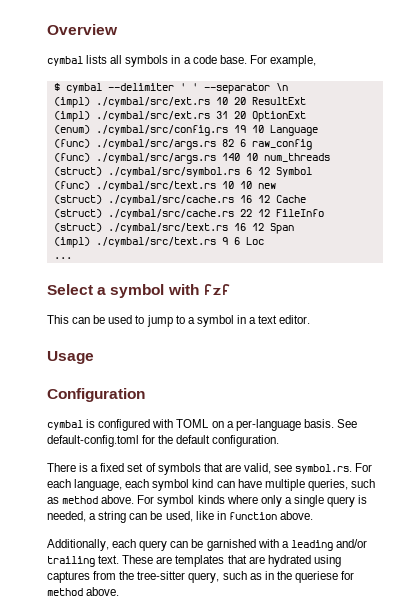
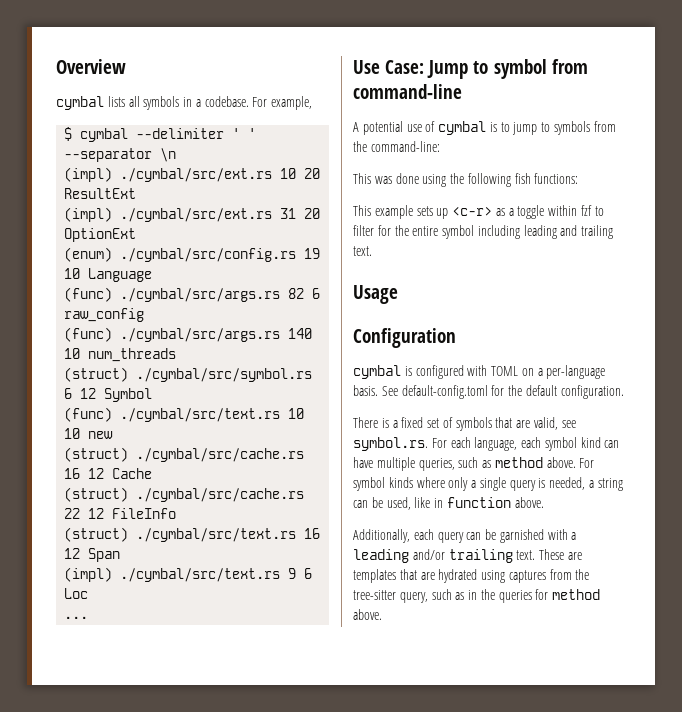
[192,55,247,64] code base. -> [204,96,249,107] codebase.
[47,284,230,298] [47,315,311,327] Select a symbol with fzf // This can be used to jump to a symbol in a text editor. -> [353,59,588,79] [353,84,462,99] [353,121,616,135] [353,141,440,152] [353,173,579,187] [353,205,604,219] [353,225,614,239] [353,246,372,256] Use Case: Jump to symbol from command-line // A potential use of cymbal is to jump to symbols from the command-line: // This was done using the following fish functions: // This example sets up <c-r> as a toggle within fzf to filter for the entire symbol including leading and trailing text.
[294,571,338,583] queriese -> [498,590,532,603] queries

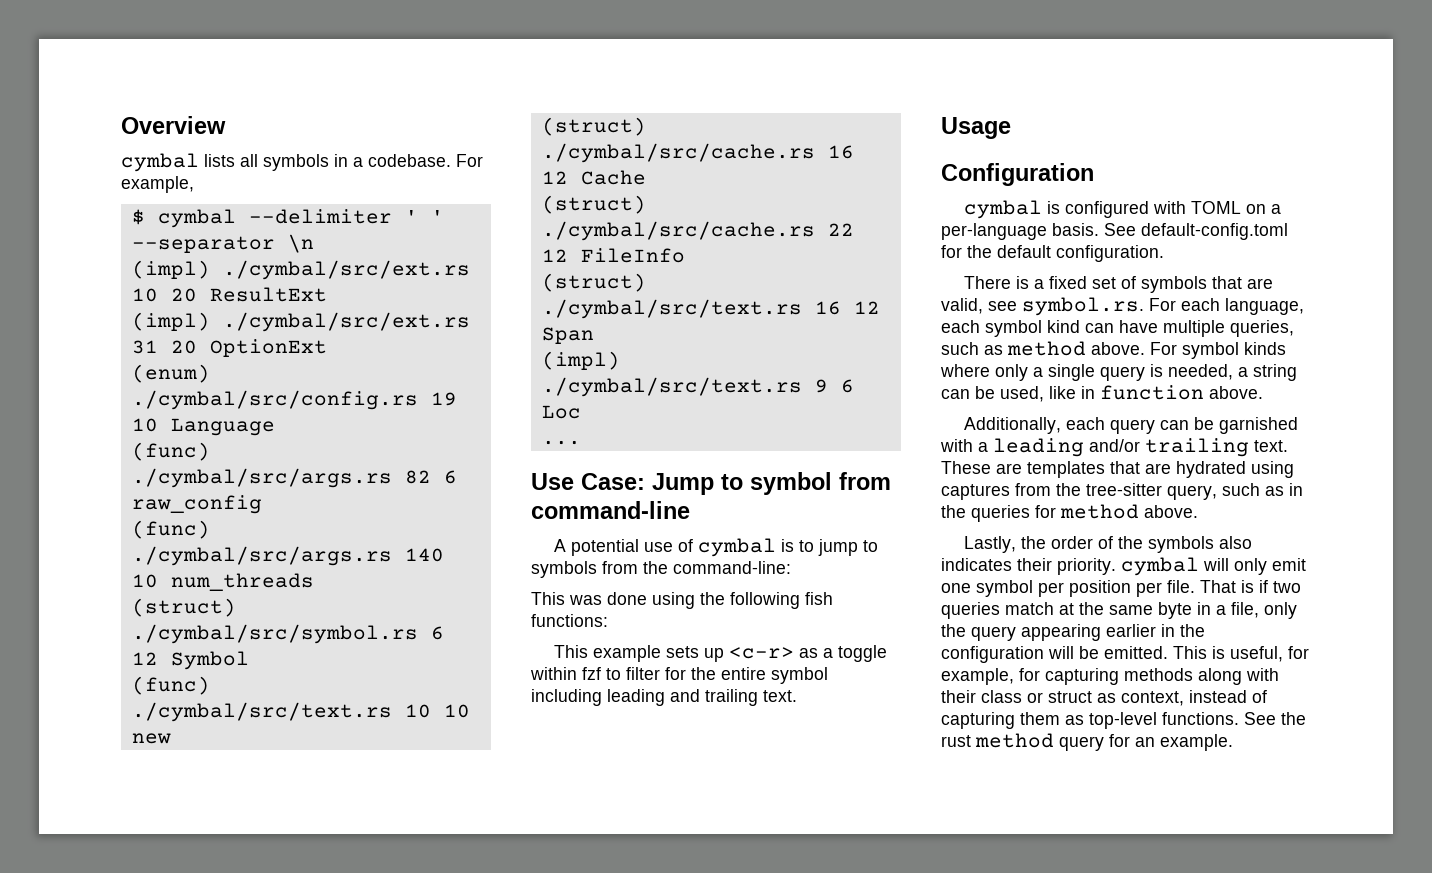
(382, 614) none -> [964,536,1253,553] [941,557,1306,576] [941,580,1301,597] [941,602,1297,619] [941,624,1205,641] [941,646,1309,663] [941,668,1279,685] [941,690,1267,706] [941,712,1306,729] [941,733,1233,751] // Lastly, the order of the symbols also indicates their priority. cymbal will only emit one symbol per position per file. That is if two queries match at the same byte in a file, only the query appearing earlier in the configuration will be emitted. This is useful, for example, for capturing methods along with their class or struct as context, instead of capturing them as top-level functions. See the rust method query for an example.

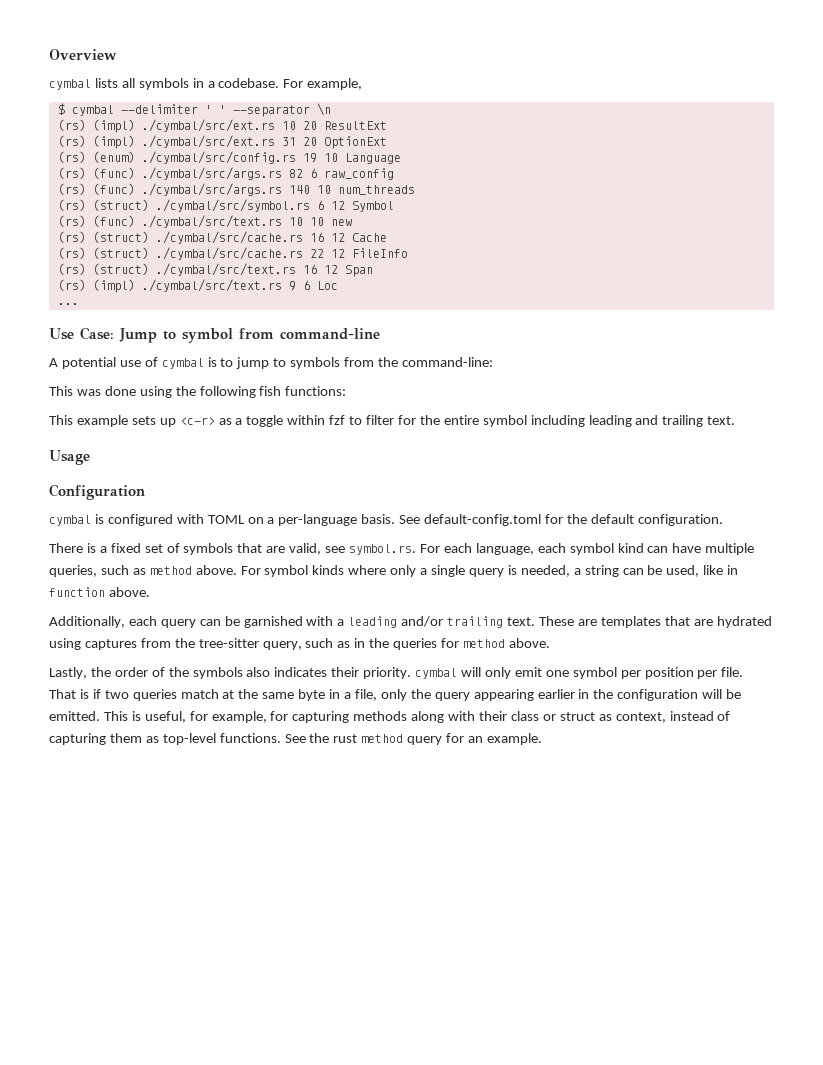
(314, 243) none -> [57,119,86,131] (rs)
(327, 294) none -> [57,135,86,147] (rs)
(327, 348) none -> [57,151,86,163] (rs)
(275, 427) none -> [57,167,86,179] (rs)
(262, 504) none -> [57,183,86,195] (rs)
(314, 582) none -> [57,199,86,211] (rs)
(249, 660) none -> [57,215,86,227] (rs)
(171, 738) none -> [57,231,86,243] (rs)
(646, 177) none -> [57,247,86,259] (rs)
(685, 255) none -> [57,263,86,275] (rs)
(594, 335) none -> [57,279,86,291] (rs)

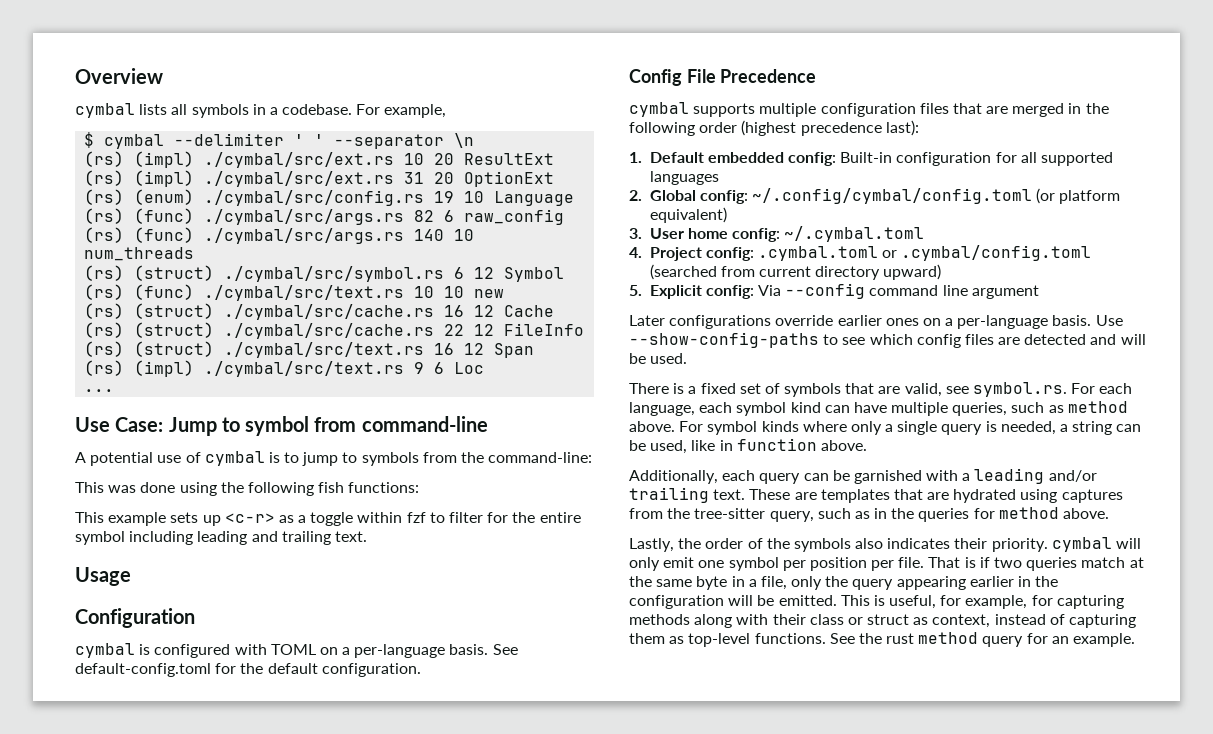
(723, 520) none -> [629,69,817,86] [629,102,1109,117] [629,120,919,136] [629,152,1114,166] [649,171,719,185] [629,188,1121,204] [649,207,727,223] [629,226,925,242] [629,245,1092,261] [649,264,942,280] [629,283,1039,299] [629,315,1123,329] [629,332,1146,348] [629,353,688,364] // Config File Precedence // cymbal supports multiple configuration files that are merged in the following order (highest precedence last): // 1. Default embedded config: Built-in configuration for all supported languages // 2. Global config: ~/.config/cymbal/config.toml (or platform equivalent) // 3. User home config: ~/.cymbal.toml // 4. Project config: .cymbal.toml or .cymbal/config.toml (searched from current directory upward) // 5. Explicit config: Via --config command line argument // Later configurations override earlier ones on a per-language basis. Use --show-config-paths to see which config files are detected and will be used.

